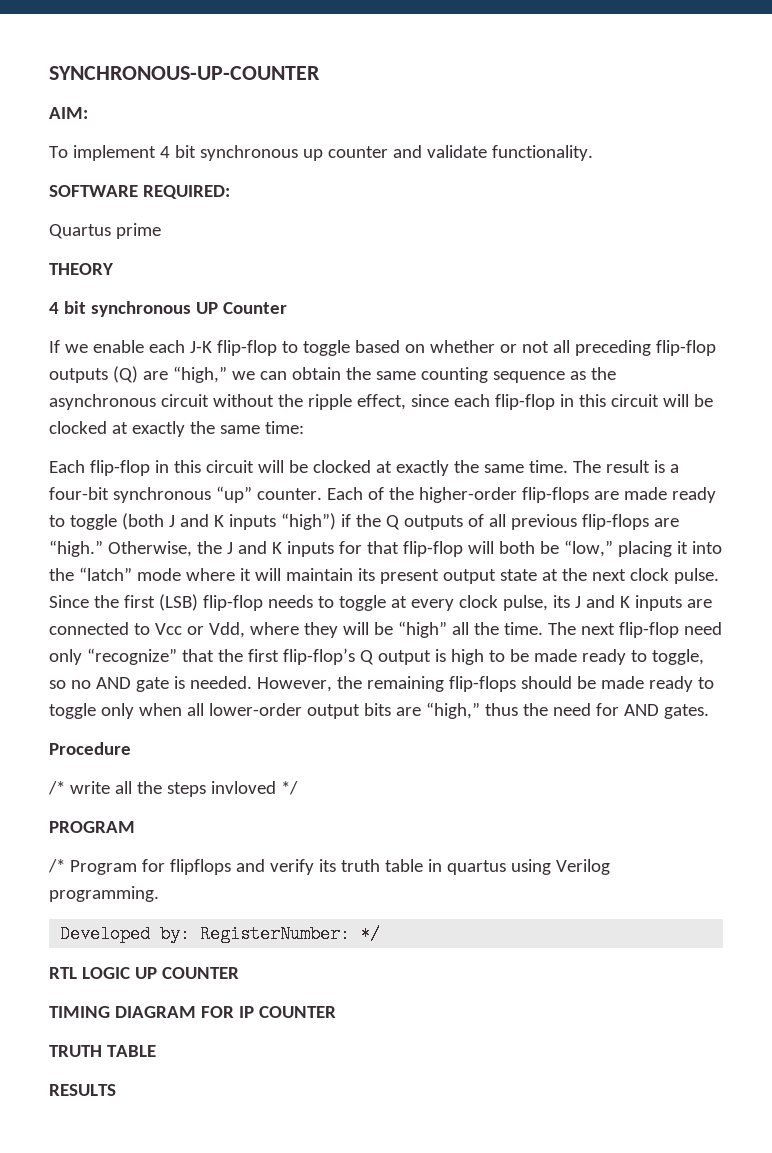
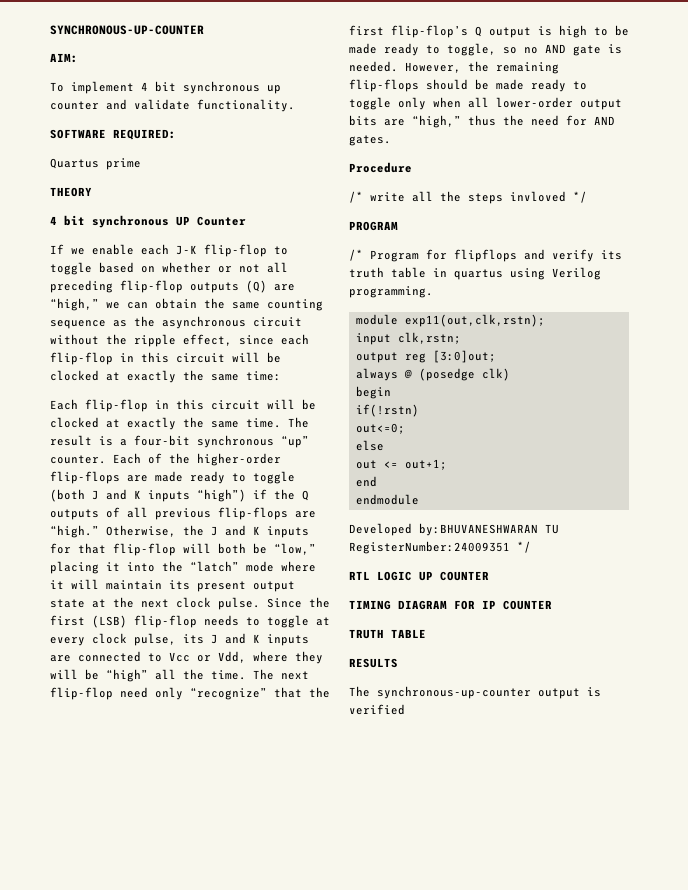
[60,925,351,943] Developed by: RegisterNumber: -> [355,314,545,327] [355,332,461,345] [355,350,496,363] [355,368,510,381] [355,386,391,399] [355,404,419,417] [355,423,405,434] [355,440,384,451] [355,459,447,470] [355,476,377,487] [355,494,419,505] [349,523,559,536] [349,541,510,554] module exp11(out,clk,rstn); // input clk,rstn; // output reg [3:0]out; // always @ (posedge clk) // begin // if(!rstn) // out<=0; // else // out <= out+1; // end // endmodule // Developed by:BHUVANESHWARAN TU RegisterNumber:24009351
(116, 1090) none -> [349,686,601,699] [349,704,405,715] // The synchronous-up-counter output is verified

